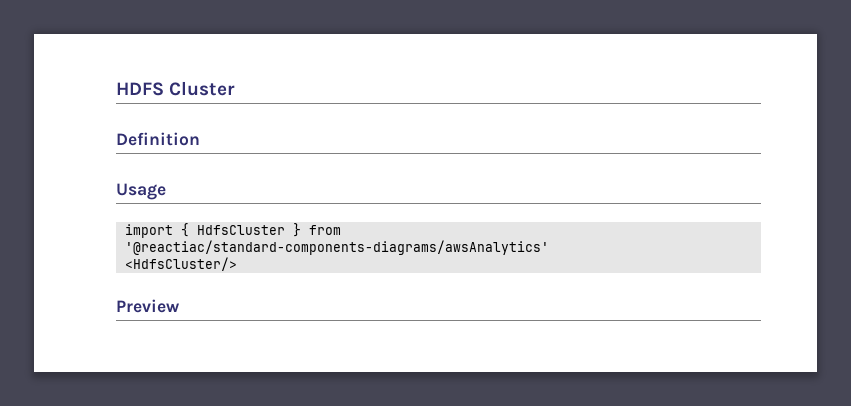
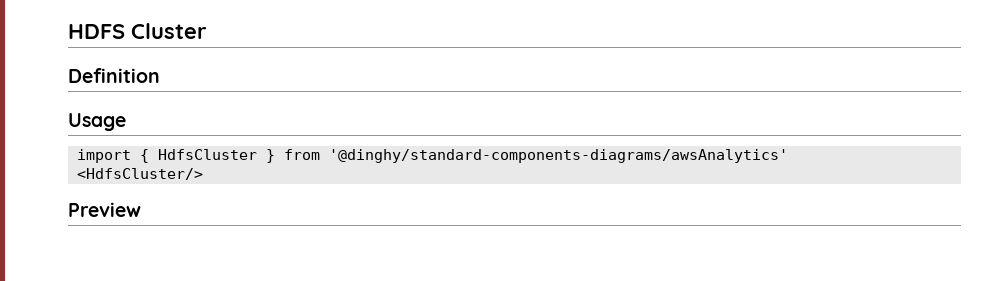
[125,240,549,255] '@reactiac/standard-components-diagrams/awsAnalytics' -> [329,149,789,163] '@dinghy/standard-components-diagrams/awsAnalytics'

